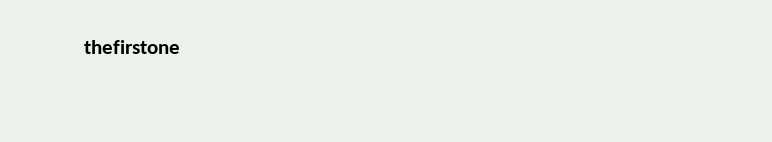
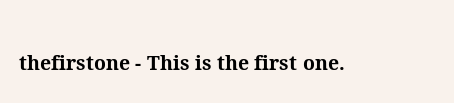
(180, 47) none -> [135,55,345,70] - This is the first one.

